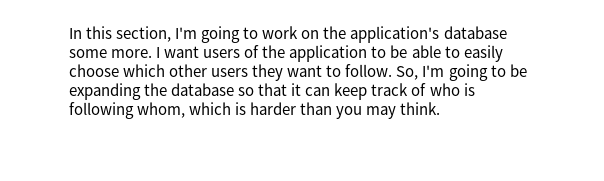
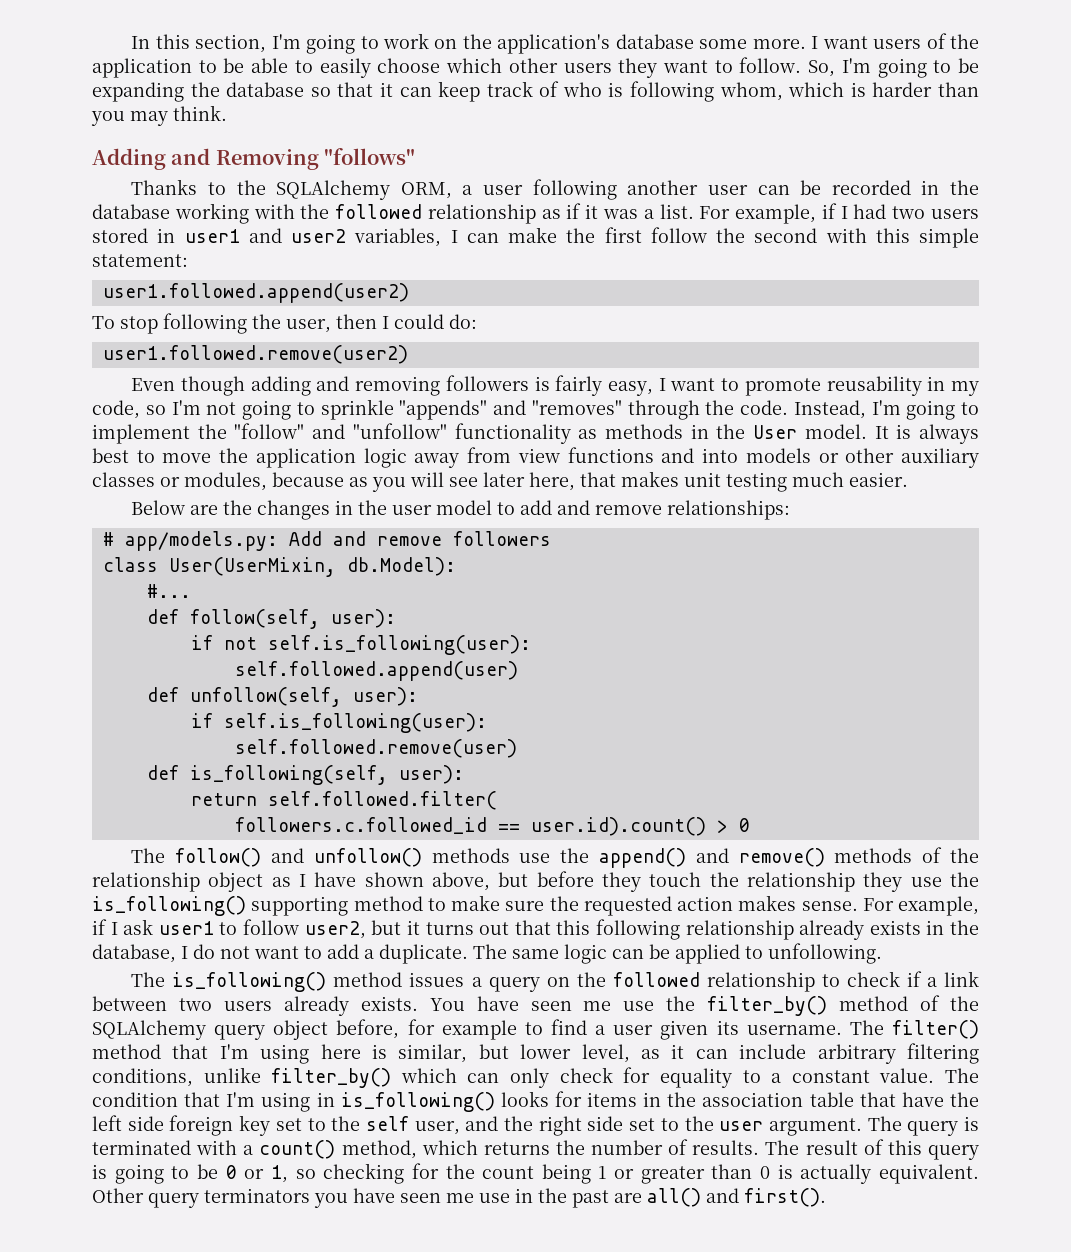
(441, 108) none -> [92,148,416,170] [131,179,979,200] [92,203,980,224] [92,227,979,248] [92,254,188,267] [102,283,409,303] [92,313,477,334] [102,345,408,364] [131,375,980,396] [92,399,979,420] [92,423,979,444] [92,447,980,468] [92,471,908,492] [131,500,791,520] [102,531,551,551] [102,557,456,577] [146,584,191,598] [146,609,396,629] [190,635,531,655] [234,661,518,681] [146,687,418,707] [190,713,487,733] [234,739,517,758] [146,765,464,785] [190,791,497,810] [234,817,750,836] [131,847,979,868] [92,871,980,892] [92,895,979,916] [92,919,979,940] [92,943,882,964] [131,971,979,992] [92,995,980,1016] [92,1019,979,1040] [92,1043,979,1064] [92,1067,980,1088] [92,1091,979,1112] [92,1115,980,1136] [92,1139,979,1160] [92,1163,979,1184] [92,1188,826,1208] // Adding and Removing "follows" // Thanks to the SQLAlchemy ORM, a user following another user can be recorded in the database working with the followed relationship as if it was a list. For example, if I had two users stored in user1 and user2 variables, I can make the first follow the second with this simple statement: // user1.followed.append(user2) // To stop following the user, then I could do: // user1.followed.remove(user2) // Even though adding and removing followers is fairly easy, I want to promote reusability in my code, so I'm not going to sprinkle "appends" and "removes" through the code. Instead, I'm going to implement the "follow" and "unfollow" functionality as methods in the User model. It is always best to move the application logic away from view functions and into models or other auxiliary classes or modules, because as you will see later here, that makes unit testing much easier. // Below are the changes in the user model to add and remove relationships: // # app/models.py: Add and remove followers // class User(UserMixin, db.Model): // #... // def follow(self, user): // if not self.is_following(user): // self.followed.append(user) // def unfollow(self, user): // if self.is_following(user): // self.followed.remove(user) // def is_following(self, user): // return self.followed.filter( // followers.c.followed_id == user.id).count() > 0 // The follow() and unfollow() methods use the append() and remove() methods of the relationship object as I have shown above, but before they touch the relationship they use the is_following() supporting method to make sure the requested action makes sense. For example, if I ask user1 to follow user2, but it turns out that this following relationship already exists in the database, I do not want to add a duplicate. The same logic can be applied to unfollowing. // The is_following() method issues a query on the followed relationship to check if a link between two users already exists. You have seen me use the filter_by() method of the SQLAlchemy query object before, for example to find a user given its username. The filter() method that I'm using here is similar, but lower level, as it can include arbitrary filtering conditions, unlike filter_by() which can only check for equality to a constant value. The condition that I'm using in is_following() looks for items in the association table that have the left side foreign key set to the self user, and the right side set to the user argument. The query is terminated with a count() method, which returns the number of results. The result of this query is going to be 0 or 1, so checking for the count being 1 or greater than 0 is actually equivalent. Other query terminators you have seen me use in the past are all() and first().

